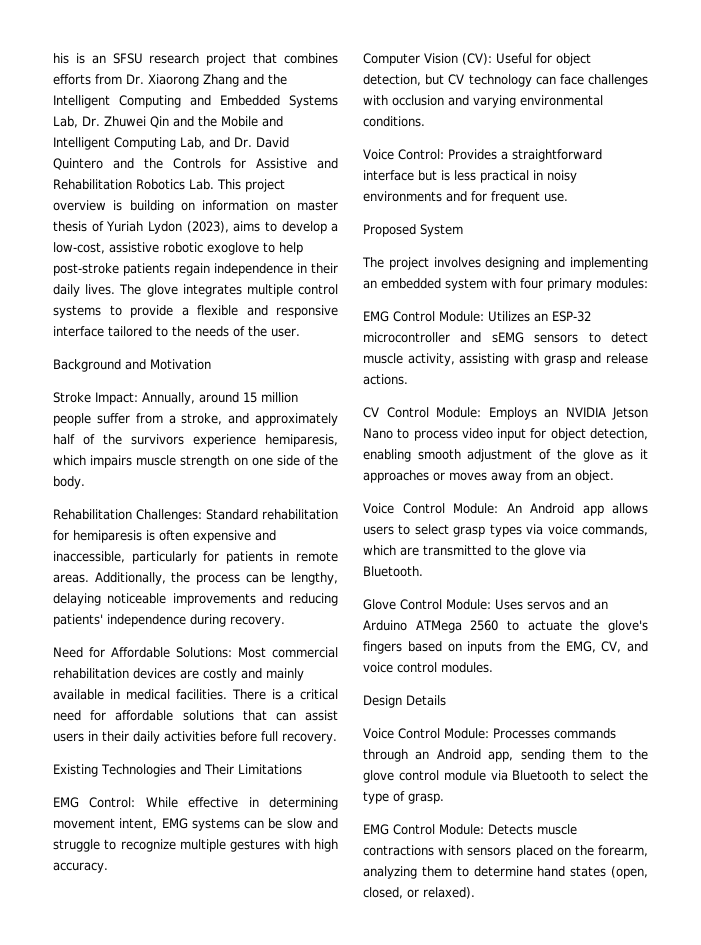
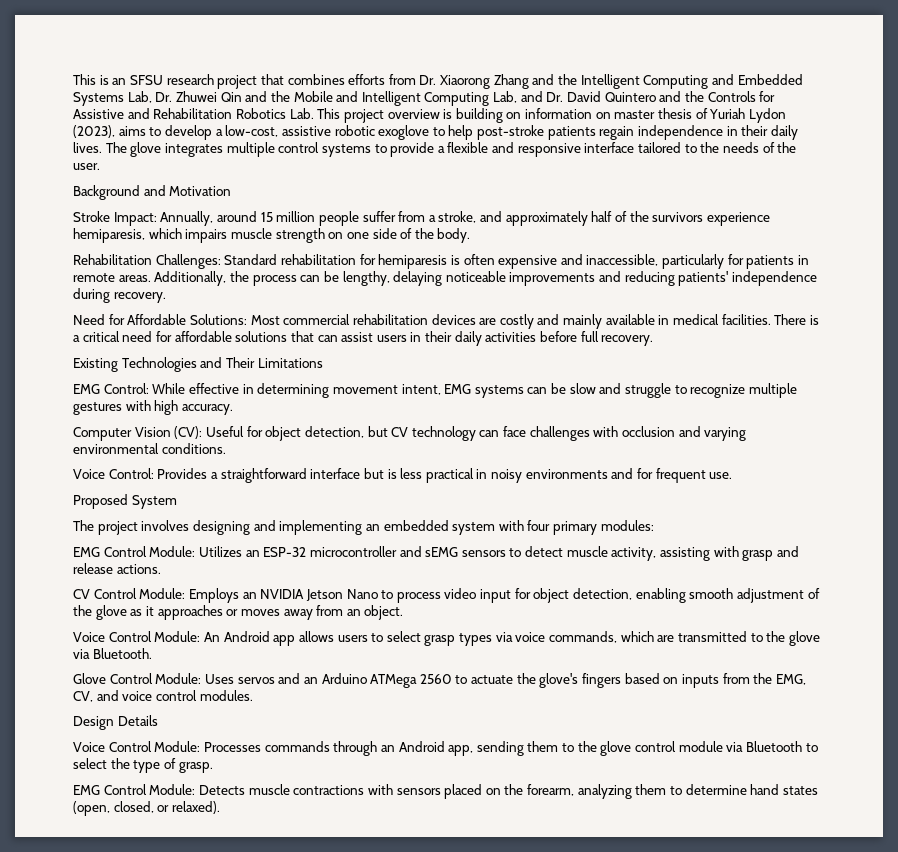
[53,53,69,64] his -> [73,74,96,85] This

